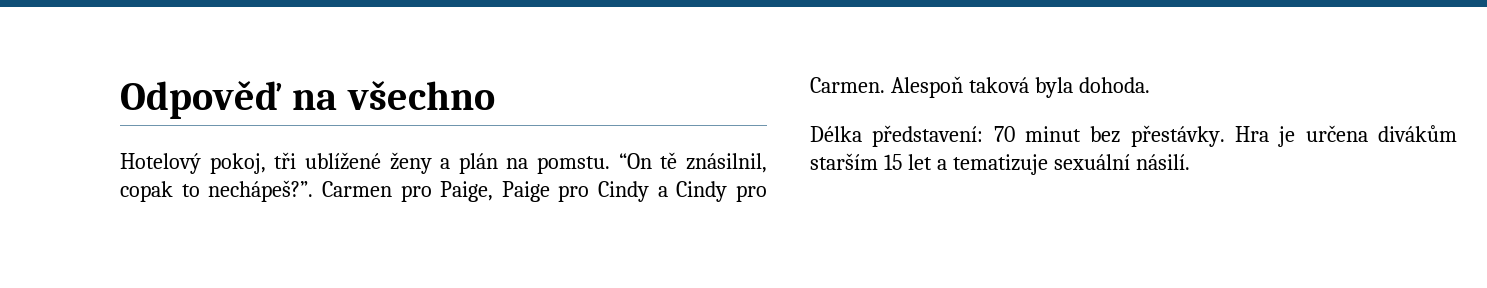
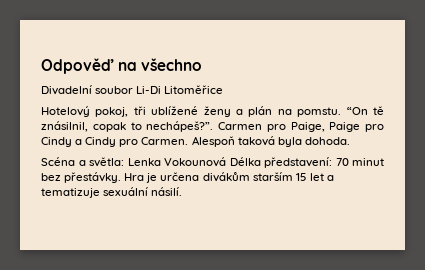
(495, 95) none -> [41,85,224,95] // Divadelní soubor Li-Di Litoměřice
(1150, 85) none -> [41,157,226,167] Scéna a světla: Lenka Vokounová

